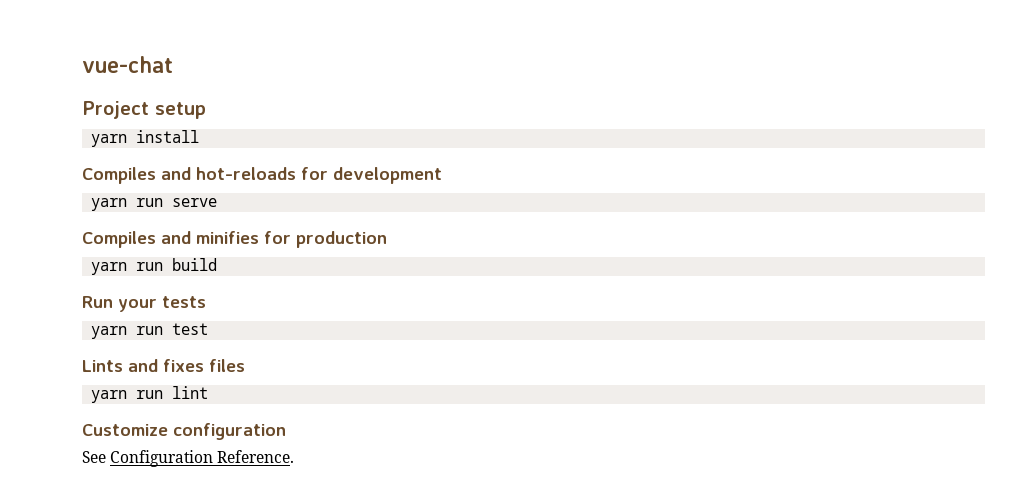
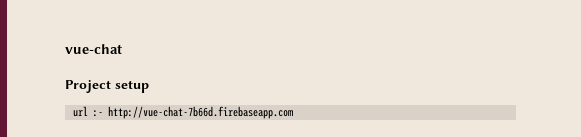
[91,130,200,147] [82,167,442,184] [91,198,218,211] [82,231,387,248] [91,258,218,275] [82,296,206,312] [91,323,209,339] [82,359,245,372] [91,386,209,403] [82,423,286,440] [82,450,295,467] yarn install // Compiles and hot-reloads for development // yarn run serve // Compiles and minifies for production // yarn run build // Run your tests // yarn run test // Lints and fixes files // yarn run lint // Customize configuration // See Configuration Reference. -> [72,106,293,119] url :- http://vue-chat-7b66d.firebaseapp.com

